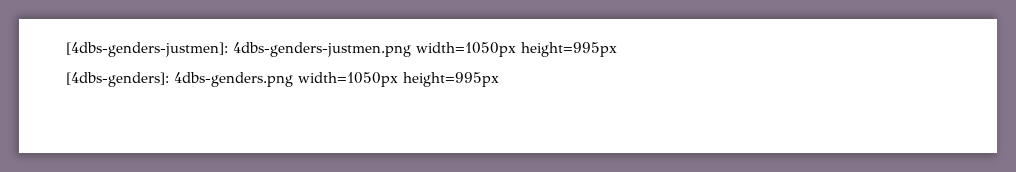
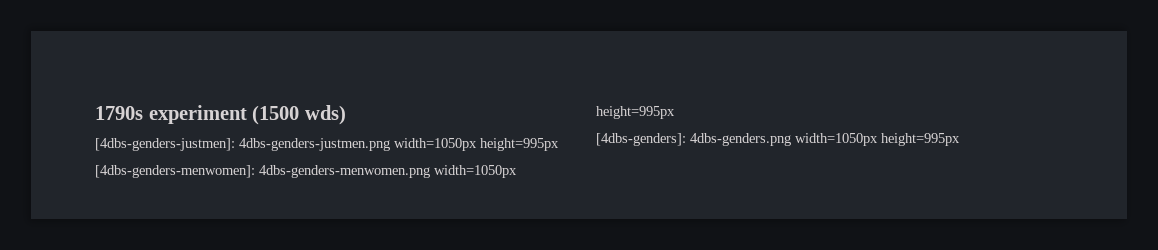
(66, 49) none -> [95,105,346,125] 1790s experiment (1500 wds) //
(617, 49) none -> [95,165,517,178] [596,106,675,119] // [4dbs-genders-menwomen]: 4dbs-genders-menwomen.png width=1050px height=995px

